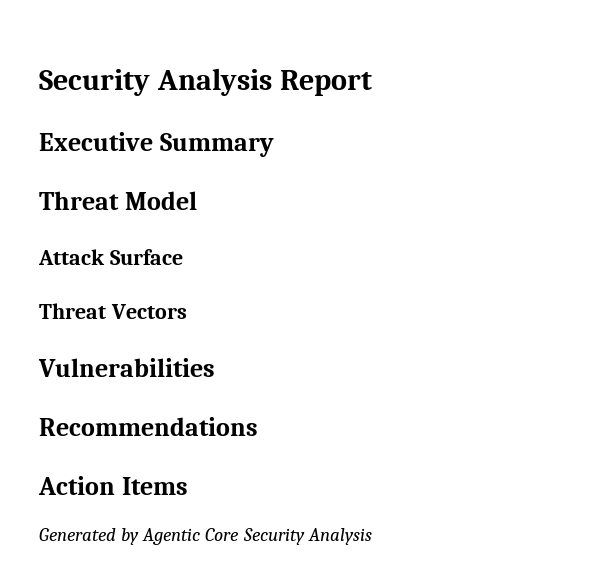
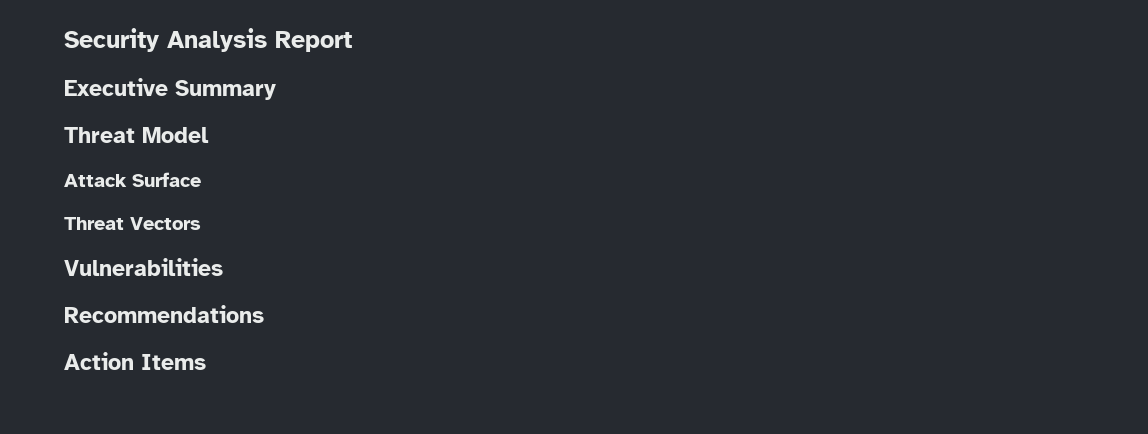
[39,528,372,545] // Generated by Agentic Core Security Analysis -> (206, 362) none

